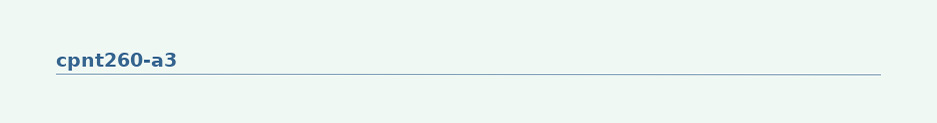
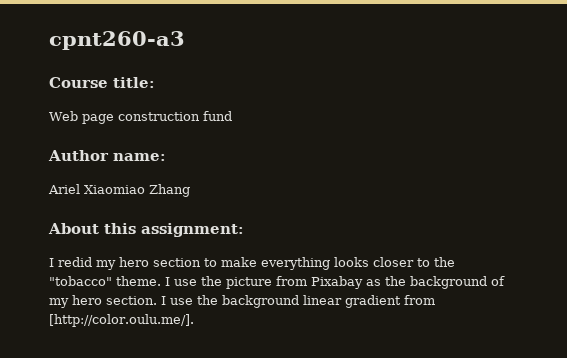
(178, 61) none -> [49,77,155,88] [49,111,232,124] [48,150,166,161] [48,184,190,197] [48,223,244,237] [49,257,455,270] [49,276,505,289] [49,295,435,308] [49,314,194,327] // Course title: // Web page construction fund // Author name: // Ariel Xiaomiao Zhang // About this assignment: // I redid my hero section to make everything looks closer to the "tobacco" theme. I use the picture from Pixabay as the background of my hero section. I use the background linear gradient from [http://color.oulu.me/].

